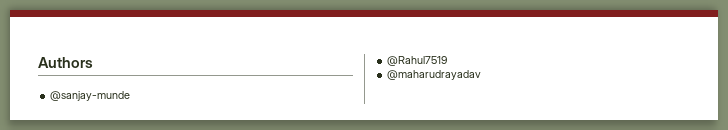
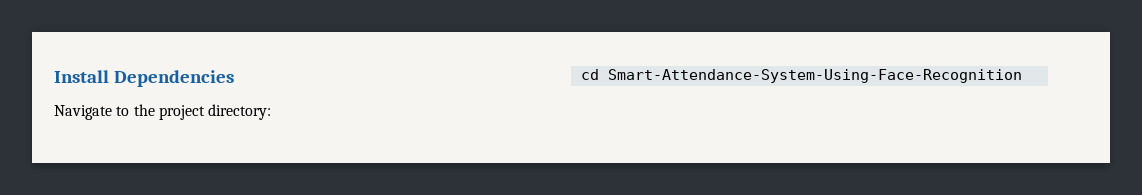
[38,57,93,68] [50,91,131,101] [387,56,448,66] [387,70,482,80] Authors // @sanjay-munde // @Rahul7519 // @maharudrayadav -> [54,70,234,87] [54,104,272,120] [580,69,1022,83] Install Dependencies // Navigate to the project directory: // cd Smart-Attendance-System-Using-Face-Recognition

